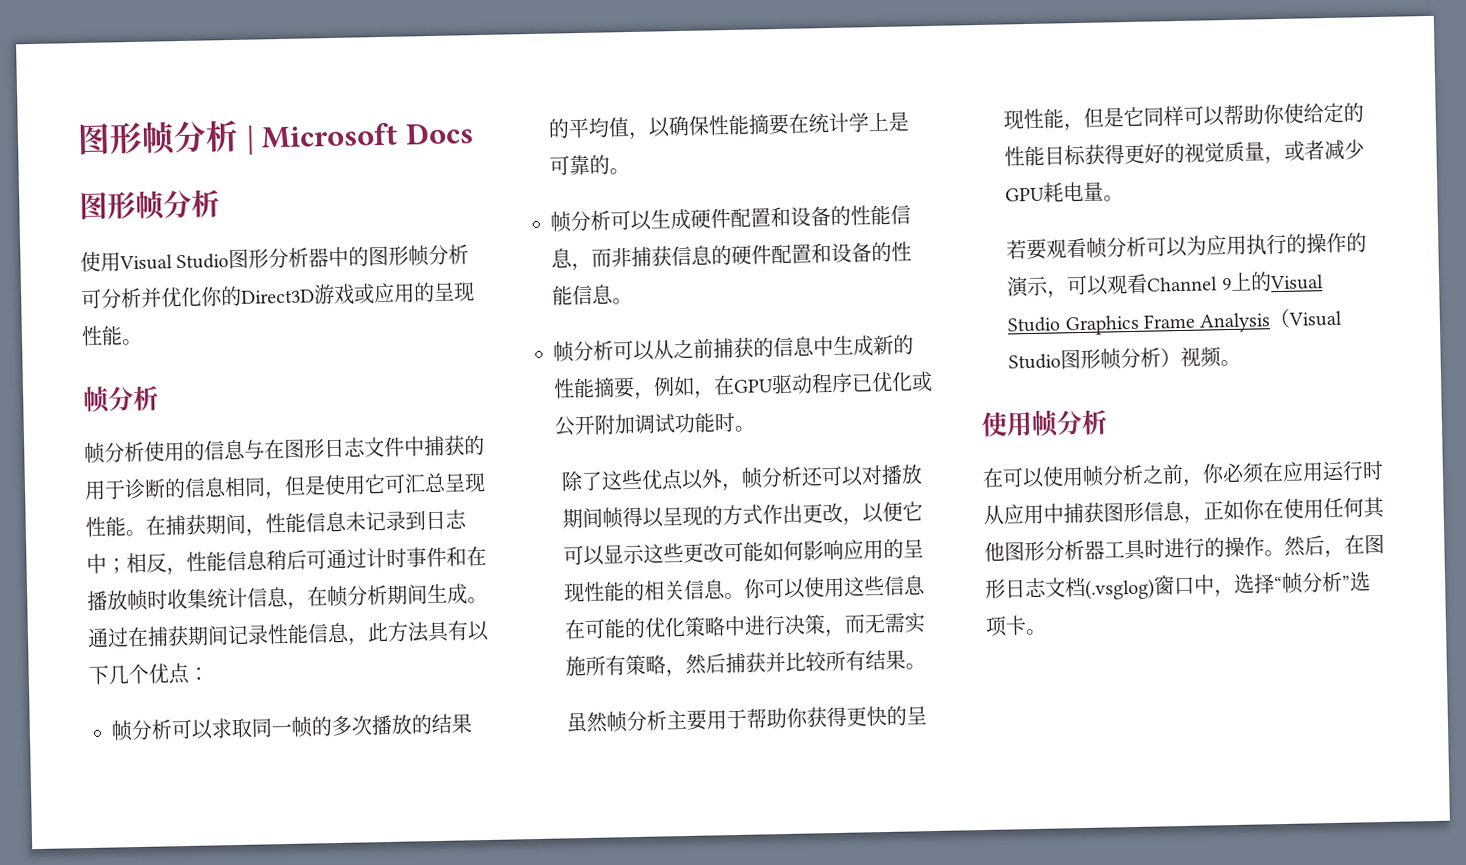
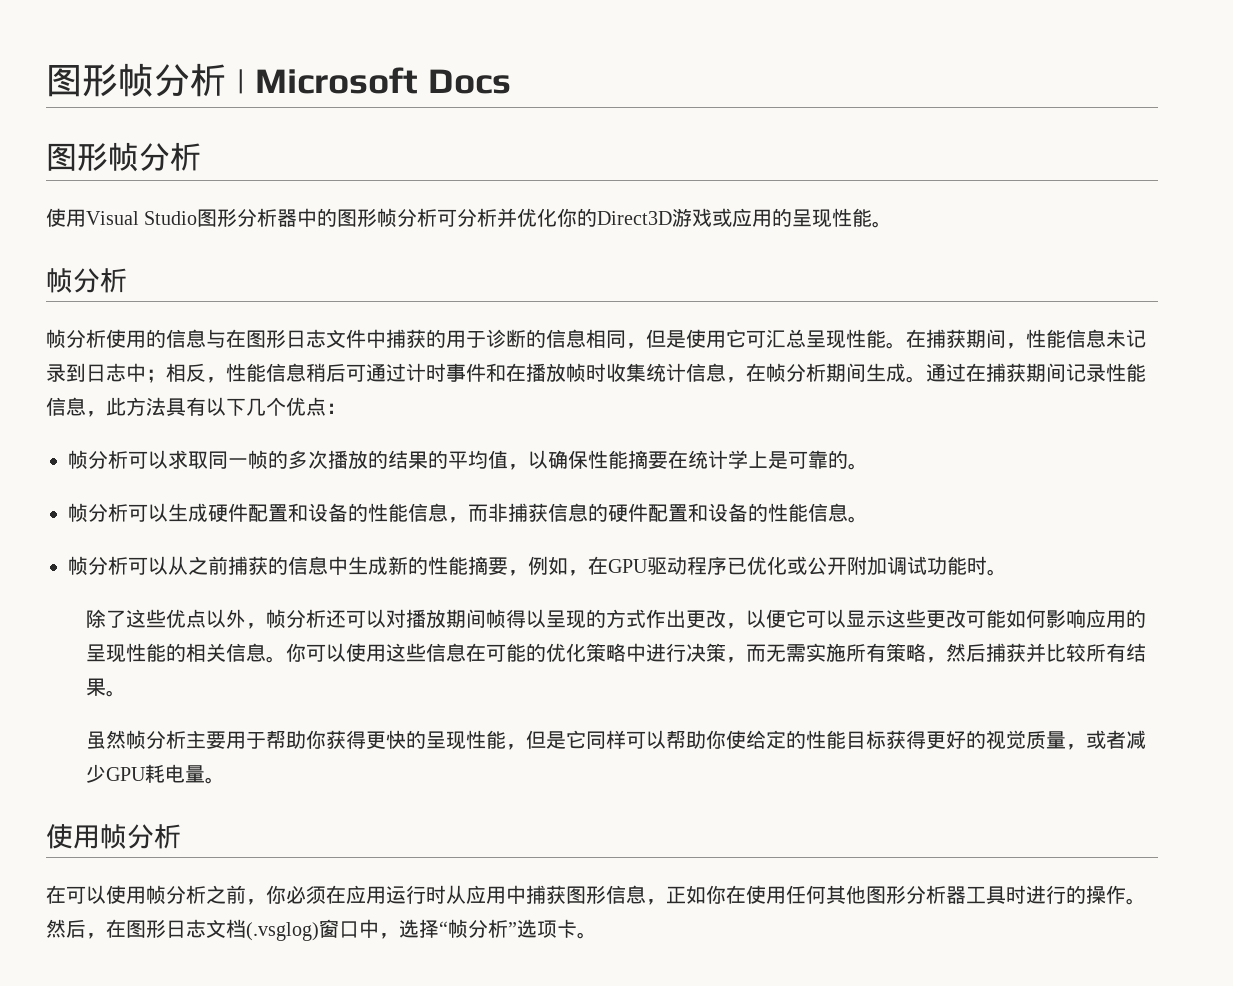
[1006,232,1368,261] [1006,271,1324,299] [1007,308,1343,336] [1008,346,1242,370] // 若要观看帧分析可以为应用执行的操作的演示，可以观看Channel 9上的Visual Studio Graphics Frame Analysis（Visual Studio图形帧分析）视频。 -> (225, 780) none

